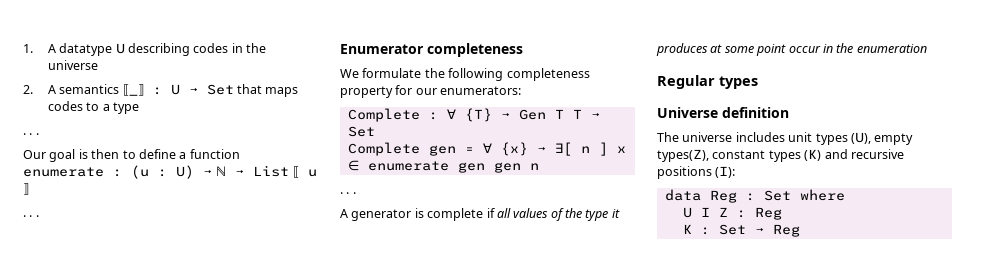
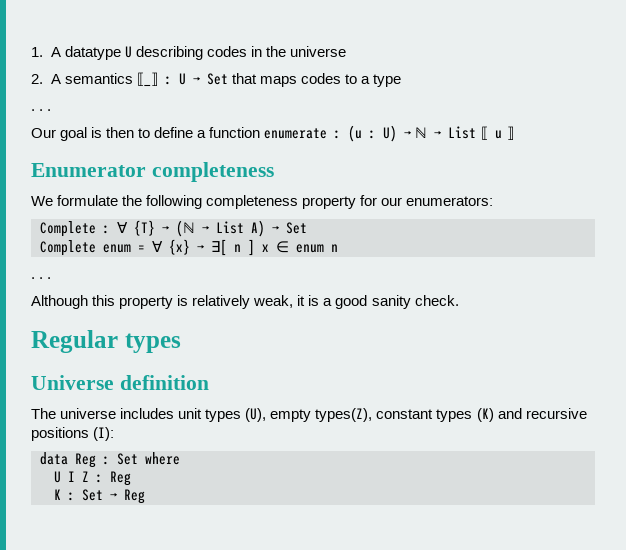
[23,215,39,217] // . . . -> (515, 133) none
[518,109,582,120] Gen T T -> [176,220,265,237] (ℕ → List A)
[428,145,456,156] gen -> [103,244,131,253] enum
[367,161,521,173] enumerate gen gen -> [296,244,324,253] enum
[340,208,620,221] [656,43,927,56] A generator is complete if all values of the type it produces at some point occur in the enumeration -> [31,295,459,309] Although this property is relatively weak, it is a good sanity check.

